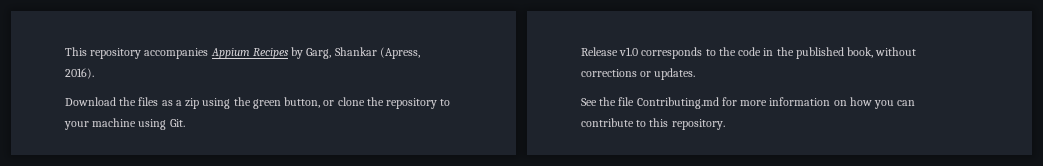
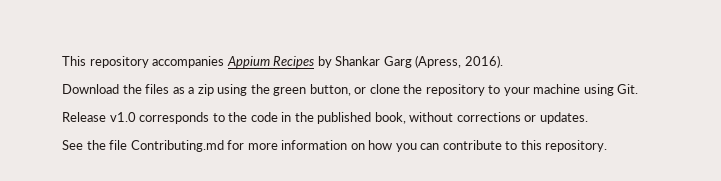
[306,47,377,59] Garg, Shankar -> [335,56,412,68] Shankar Garg

